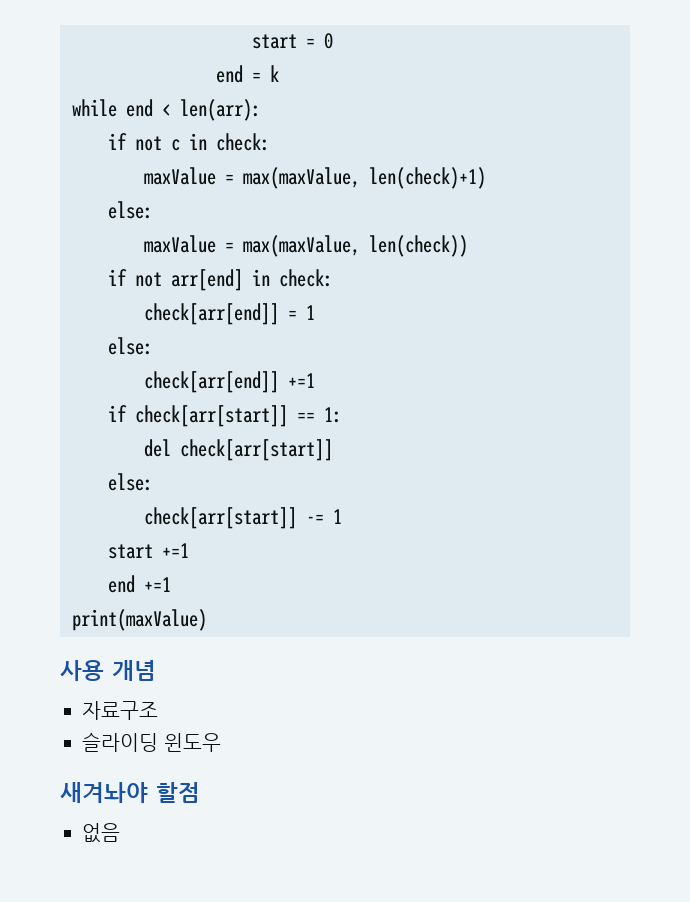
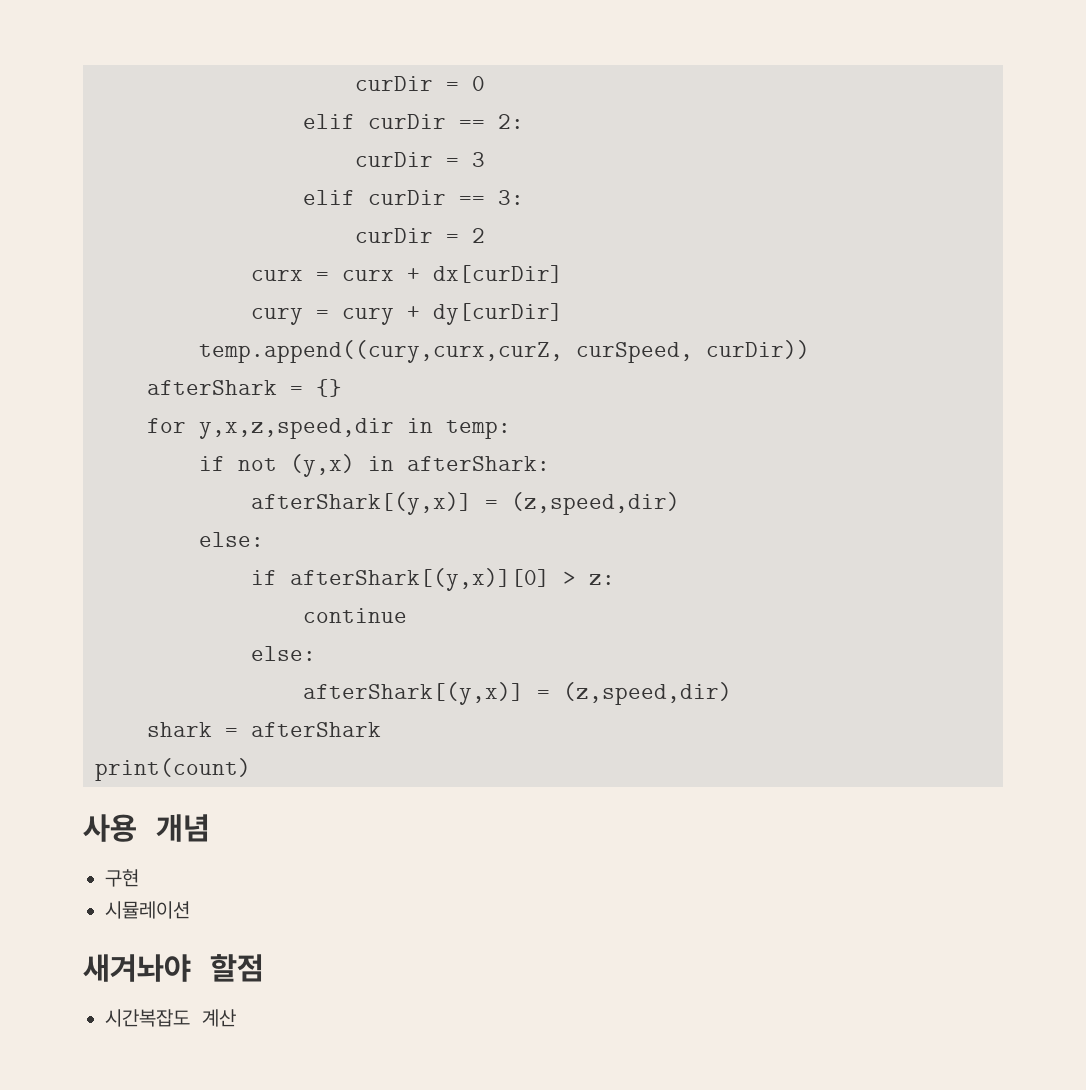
[252,34,297,49] start -> [355,76,433,91] curDir
[216,65,279,83] [72,99,261,121] [108,133,270,151] [144,167,486,189] [108,201,153,219] [144,235,468,257] [108,269,333,291] [144,303,315,325] [108,337,153,355] [144,371,315,393] [108,405,342,427] [144,439,333,461] [108,473,153,491] [144,507,342,529] [108,543,189,559] [108,575,171,593] [72,609,207,631] end = k // while end < len(arr): // if not c in check: // maxValue = max(maxValue, len(check)+1) // else: // maxValue = max(maxValue, len(check)) // if not arr[end] in check: // check[arr[end]] = 1 // else: // check[arr[end]] +=1 // if check[arr[start]] == 1: // del check[arr[start]] // else: // check[arr[start]] -= 1 // start +=1 // end +=1 // print(maxValue) -> [303,114,524,129] [355,152,485,167] [303,190,524,205] [355,228,485,243] [251,265,563,283] [251,303,563,325] [199,340,810,363] [147,379,342,397] [147,418,511,439] [199,454,550,477] [251,492,680,515] [199,532,264,547] [251,568,615,591] [303,608,407,623] [251,646,316,661] [303,682,732,705] [147,722,381,737] [95,758,251,781] elif curDir == 2: // curDir = 3 // elif curDir == 3: // curDir = 2 // curx = curx + dx[curDir] // cury = cury + dy[curDir] // temp.append((cury,curx,curZ, curSpeed, curDir)) // afterShark = {} // for y,x,z,speed,dir in temp: // if not (y,x) in afterShark: // afterShark[(y,x)] = (z,speed,dir) // else: // if afterShark[(y,x)][0] > z: // continue // else: // afterShark[(y,x)] = (z,speed,dir) // shark = afterShark // print(count)
[82,701,158,720] [82,732,221,752] 자료구조 // 슬라이딩 윈도우 -> [105,869,139,887] [105,901,190,919] 구현 // 시뮬레이션
[82,823,120,843] 없음 -> [105,1009,236,1027] 시간복잡도 계산

